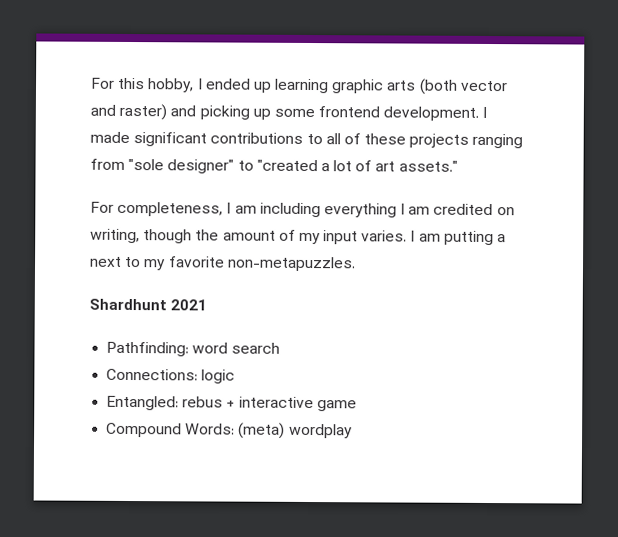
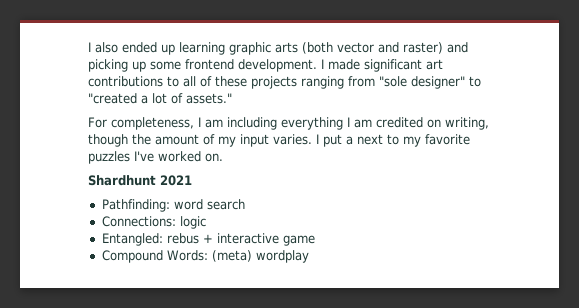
[91,77,203,93] For this hobby, I -> [88,42,118,53] I also
(208, 139) none -> [426,59,443,70] art
[375,161,396,172] art -> (183, 98) none
[418,230,494,246] am putting -> [323,134,342,147] put
[226,256,356,272] non-metapuzzles. -> [88,151,223,164] puzzles I've worked on.

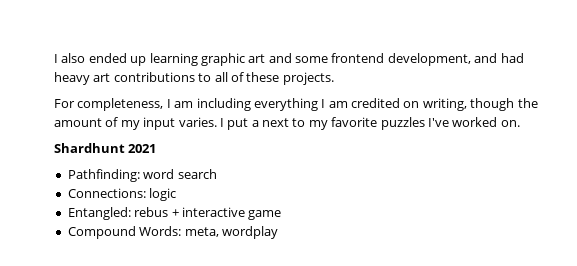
[275,42,468,54] [88,59,422,72] arts (both vector and raster) and picking up some frontend development. I made significant -> [248,53,524,66] [54,72,90,85] art and some frontend development, and had heavy
[251,76,481,89] [88,93,232,104] projects ranging from "sole designer" to "created a lot of assets." -> [282,72,334,85] projects.
[211,250,252,262] (meta) -> [184,227,219,237] meta,

